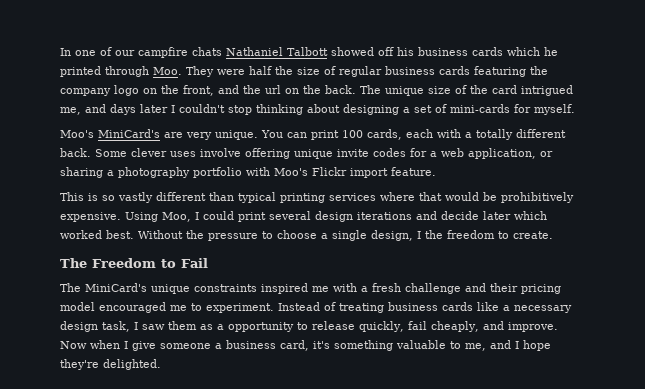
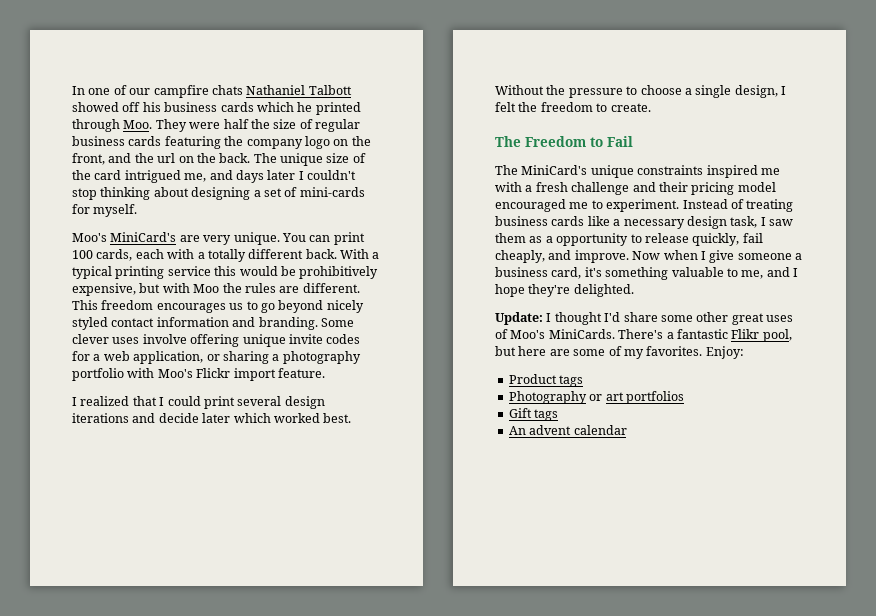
(91, 152) none -> [340,249,380,259] [72,266,379,279] [72,283,360,296] [72,300,364,313] [72,317,318,330] With a typical printing service this would be prohibitively expensive, but with Moo the rules are different. This freedom encourages us to go beyond nicely styled contact information and branding.
[60,192,574,203] [60,212,191,222] This is so vastly different than typical printing services where that would be prohibitively expensive. Using Moo, -> [72,396,157,406] I realized that
(421, 235) none -> [495,102,516,112] felt
(161, 364) none -> [495,312,793,325] [495,329,792,342] [495,346,744,359] [508,374,584,387] [508,391,684,404] [508,408,559,421] [508,425,627,435] // Update: I thought I'd share some other great uses of Moo's MiniCards. There's a fantastic Flikr pool, but here are some of my favorites. Enjoy: // Product tags // Photography or art portfolios // Gift tags // An advent calendar

